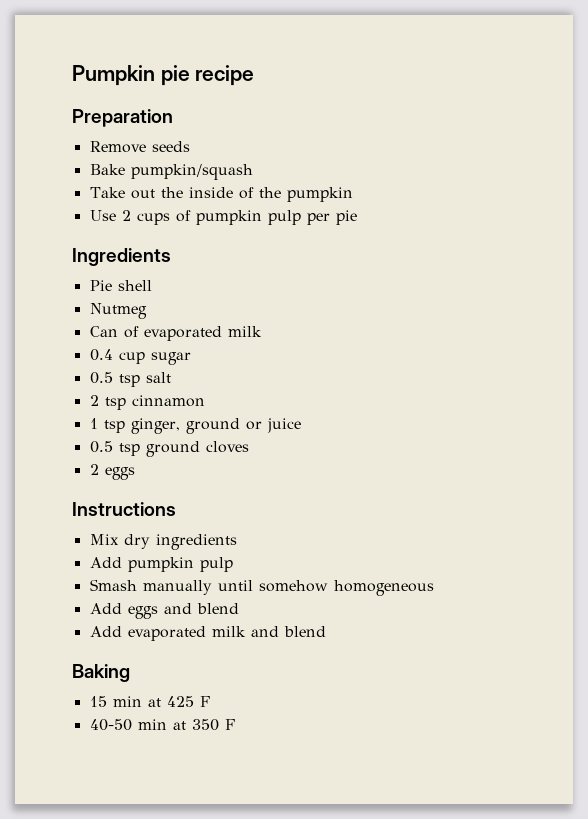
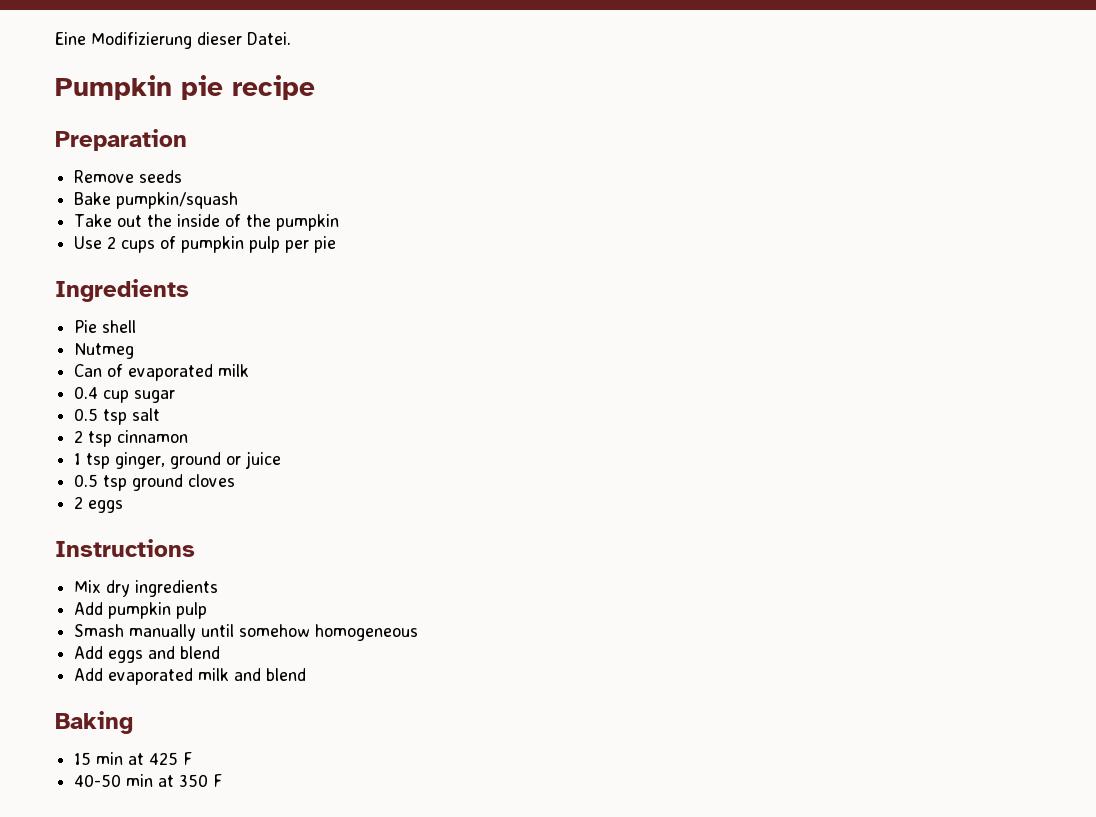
(72, 75) none -> [55,32,291,49] Eine Modifizierung dieser Datei. //

